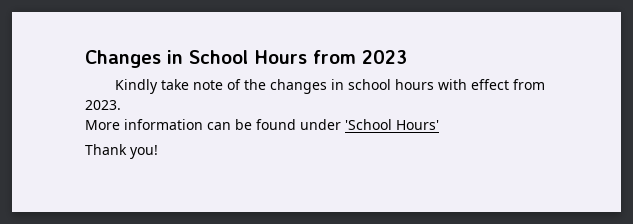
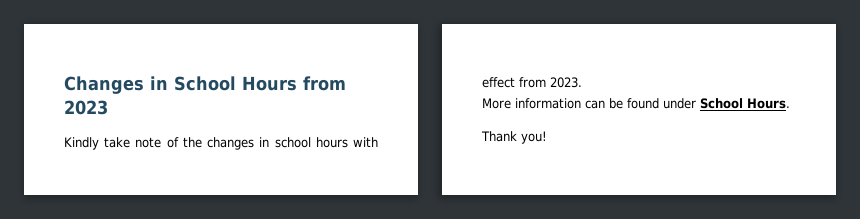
[345,119,439,130] 'School Hours' -> [700,98,790,109] School Hours.

